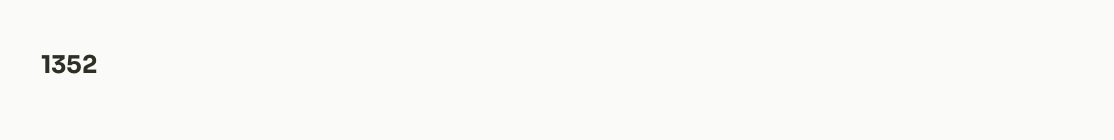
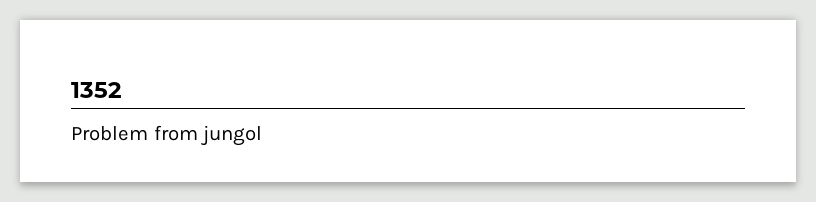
(97, 64) none -> [71,125,263,146] // Problem from jungol

